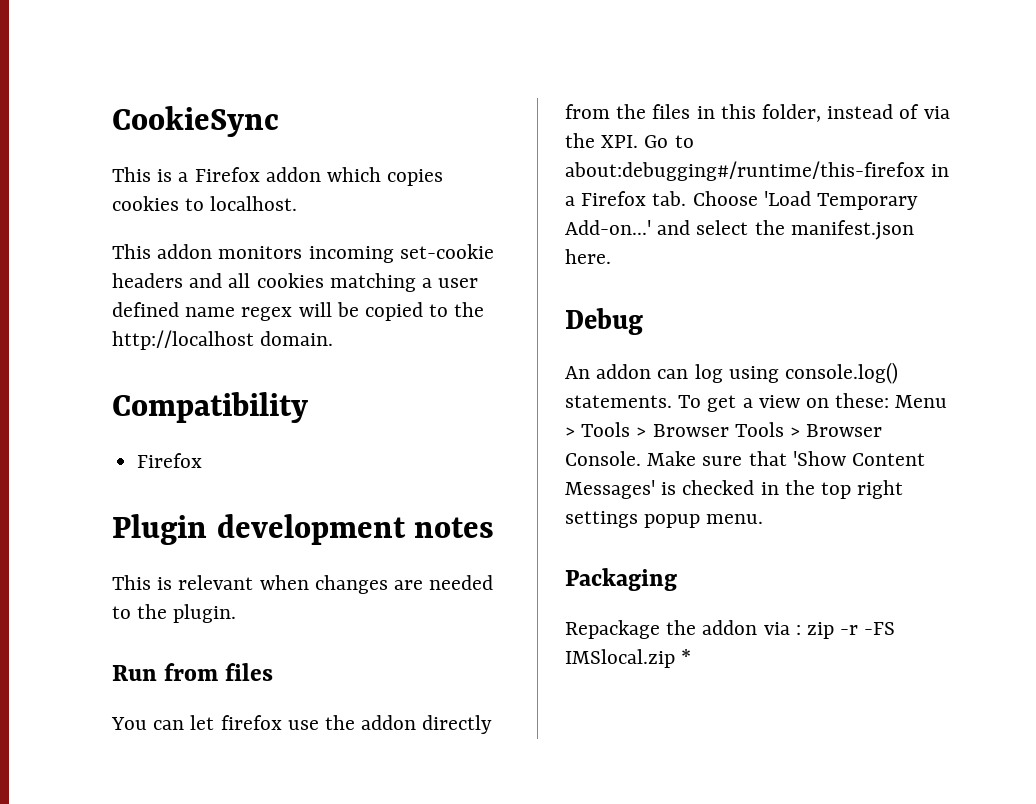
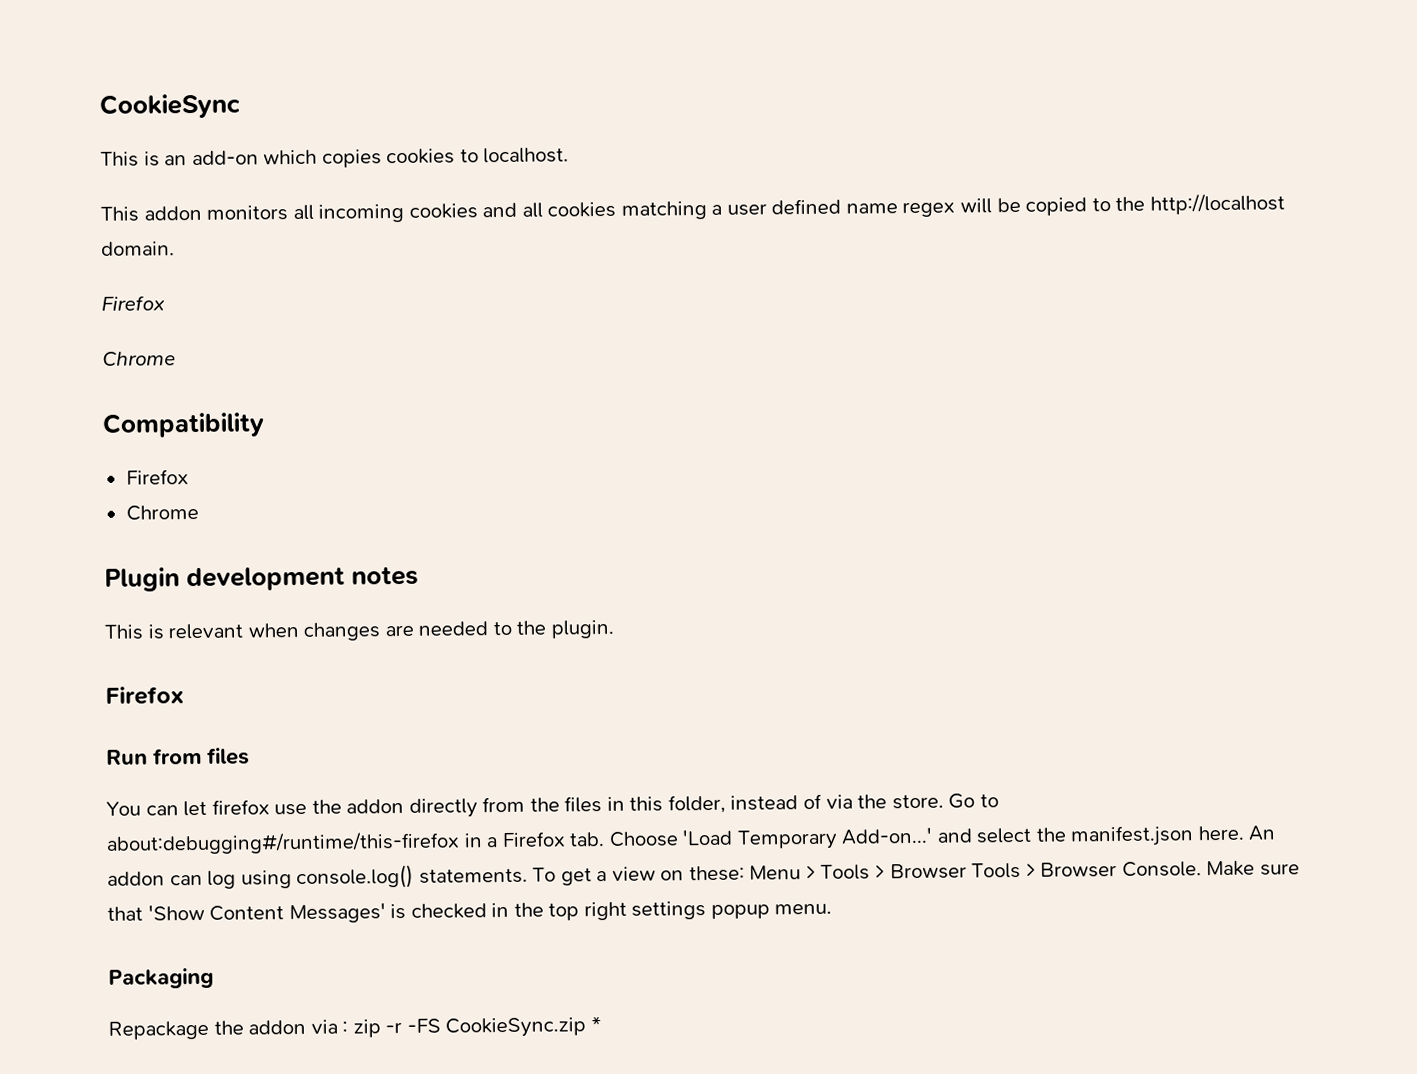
[178,167,321,182] a Firefox addon -> [164,150,259,166] an add-on
[308,244,494,263] [112,273,183,288] incoming set-cookie headers -> [292,203,478,223] all incoming cookies
(334, 338) none -> [101,295,165,311] [102,351,176,366] // Firefox // Chrome
(203, 460) none -> [125,504,199,521] // Chrome
(237, 613) none -> [105,686,184,705] // Firefox
[601,135,639,148] XPI. -> [891,794,944,810] store.
[565,308,643,335] // Debug // -> (1244, 833) none
[565,649,675,668] IMSlocal.zip -> [445,1017,587,1038] CookieSync.zip

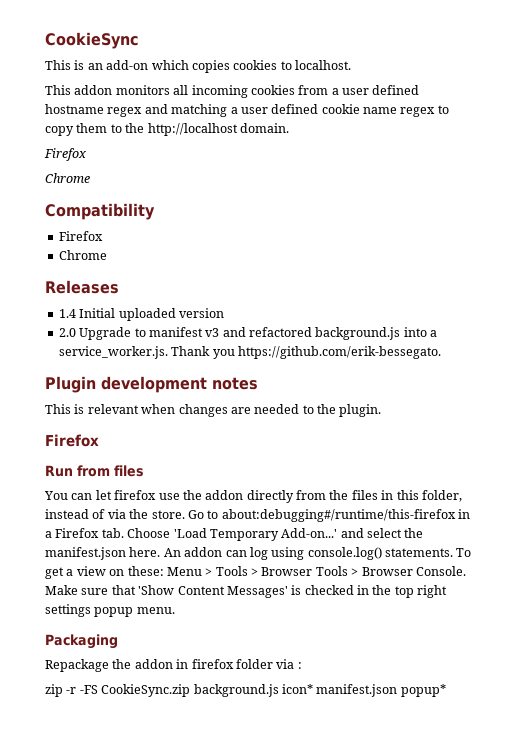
[482,201,617,218] and all cookies -> [298,85,420,95] [45,104,168,117] from a user defined hostname regex and
(842, 206) none -> [321,104,360,114] cookie
[960,197,1088,216] will be copied -> [437,105,449,114] [45,123,108,136] to copy them
(199, 512) none -> [45,280,119,294] [58,308,224,321] [58,327,438,340] [58,346,441,359] // Releases // 1.4 Initial uploaded version // 2.0 Upgrade to manifest v3 and refactored background.js into a service_worker.js. Thank you https://github.com/erik-bessegato.
(307, 1027) none -> [176,659,273,669] in firefox folder
(349, 1027) none -> (302, 665) //
[590,1016,601,1032] * -> [193,684,446,697] background.js icon* manifest.json popup*

